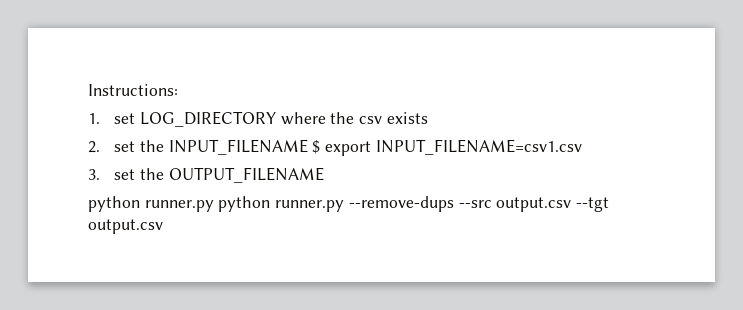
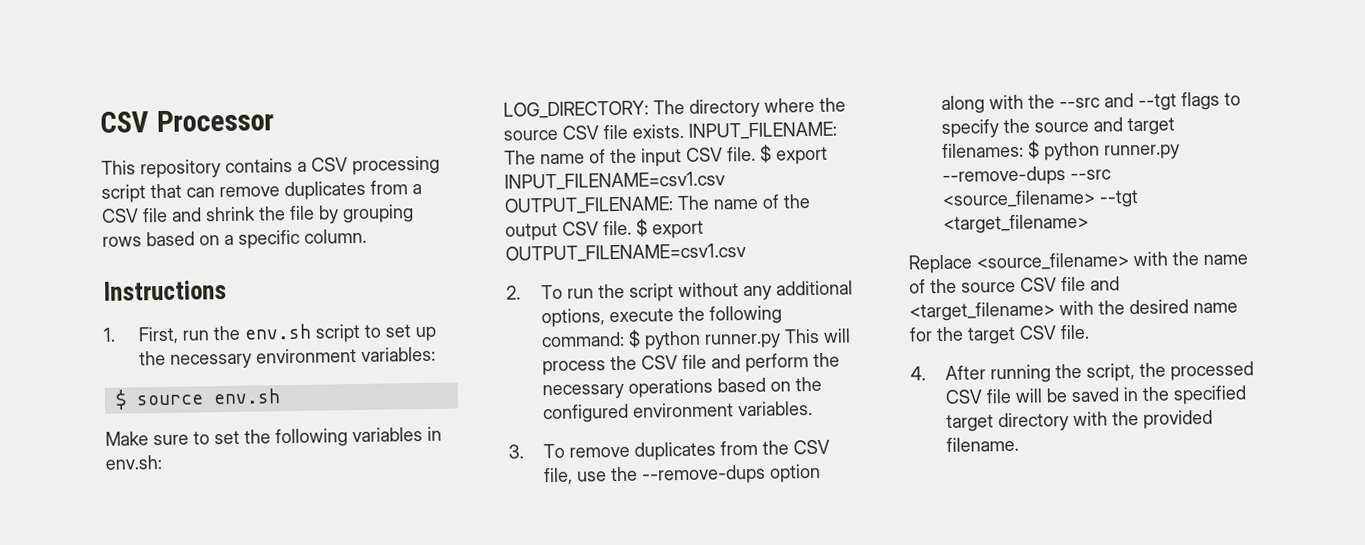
[88,84,178,96] [88,111,428,127] [88,139,582,156] [88,167,324,183] [88,196,610,212] [88,219,163,234] Instructions: // 1. set LOG_DIRECTORY where the csv exists // 2. set the INPUT_FILENAME $ export INPUT_FILENAME=csv1.csv // 3. set the OUTPUT_FILENAME // python runner.py python runner.py --remove-dups --src output.csv --tgt output.csv -> [100,109,274,133] [101,155,440,179] [101,180,422,203] [101,204,414,224] [102,228,367,249] [103,280,227,301] [103,323,438,345] [139,346,437,369] [114,388,280,410] [105,426,442,448] [105,455,162,470] [503,97,846,119] [503,121,837,141] [504,144,828,167] [504,171,725,191] [504,194,811,215] [505,218,704,241] [505,243,746,263] [506,280,854,302] [541,305,783,328] [541,328,852,350] [542,352,841,376] [542,376,823,400] [543,401,814,424] [508,439,831,461] [543,463,822,486] [941,91,1242,115] [941,117,1176,138] [942,140,1181,161] [942,166,1112,186] [942,189,1140,208] [943,213,1090,234] [908,251,1248,274] [909,276,1120,294] [909,299,1238,322] [909,324,1090,345] [910,361,1255,384] [945,385,1248,405] [946,409,1214,432] [946,436,1020,452] CSV Processor // This repository contains a CSV processing script that can remove duplicates from a CSV file and shrink the file by grouping rows based on a specific column. // Instructions // 1. First, run the env.sh script to set up the necessary environment variables: // $ source env.sh // Make sure to set the following variables in env.sh: // LOG_DIRECTORY: The directory where the source CSV file exists. INPUT_FILENAME: The name of the input CSV file. $ export INPUT_FILENAME=csv1.csv OUTPUT_FILENAME: The name of the output CSV file. $ export OUTPUT_FILENAME=csv1.csv // 2. To run the script without any additional options, execute the following command: $ python runner.py This will process the CSV file and perform the necessary operations based on the configured environment variables. // 3. To remove duplicates from the CSV file, use the --remove-dups option along with the --src and --tgt flags to specify the source and target filenames: $ python runner.py --remove-dups --src <source_filename> --tgt <target_filename> // Replace <source_filename> with the name of the source CSV file and <target_filename> with the desired name for the target CSV file. // 4. After running the script, the processed CSV file will be saved in the specified target directory with the provided filename.

